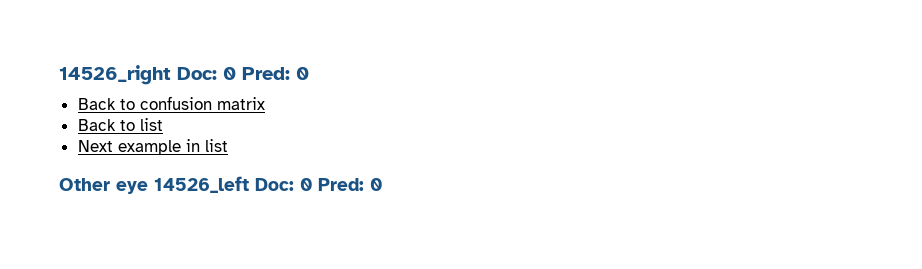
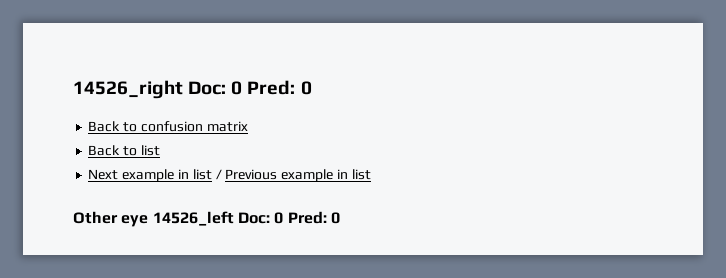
(228, 145) none -> [215,169,371,182] / Previous example in list

